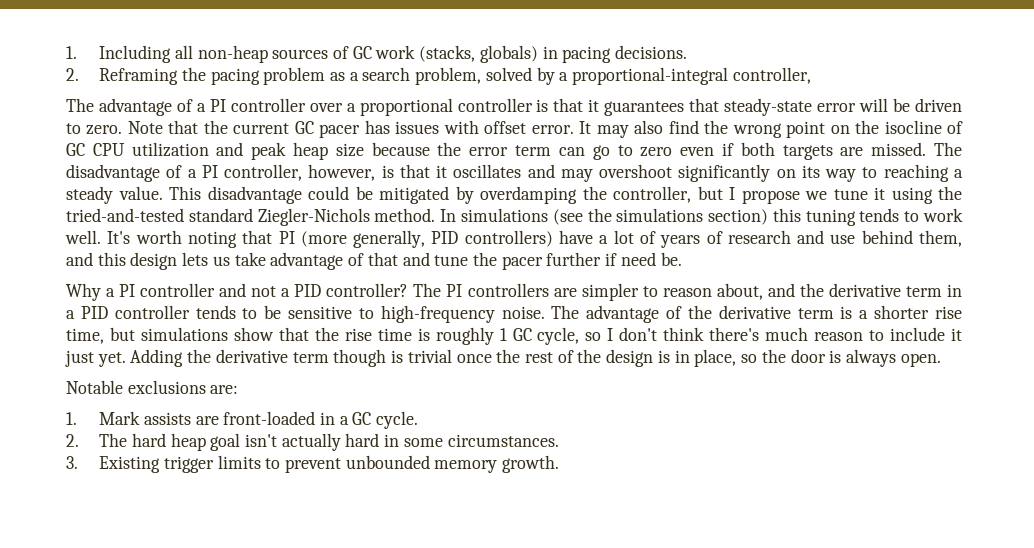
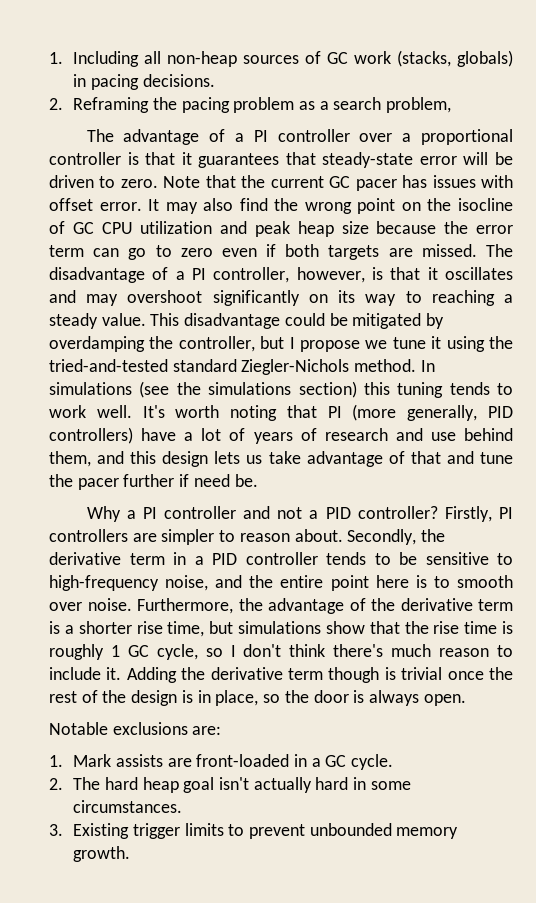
[485,67,811,85] solved by a proportional-integral controller, -> (452, 105) none
[413,283,442,297] The -> [444,506,492,522] Firstly,
[716,283,795,300] about, and -> [294,529,417,545] about. Secondly,
[501,305,580,319] noise. The -> [165,575,513,591] [49,598,263,614] noise, and the entire point here is to smooth over noise. Furthermore, the
[951,328,963,341] [65,350,126,367] it just yet. -> [106,667,122,680] it.

